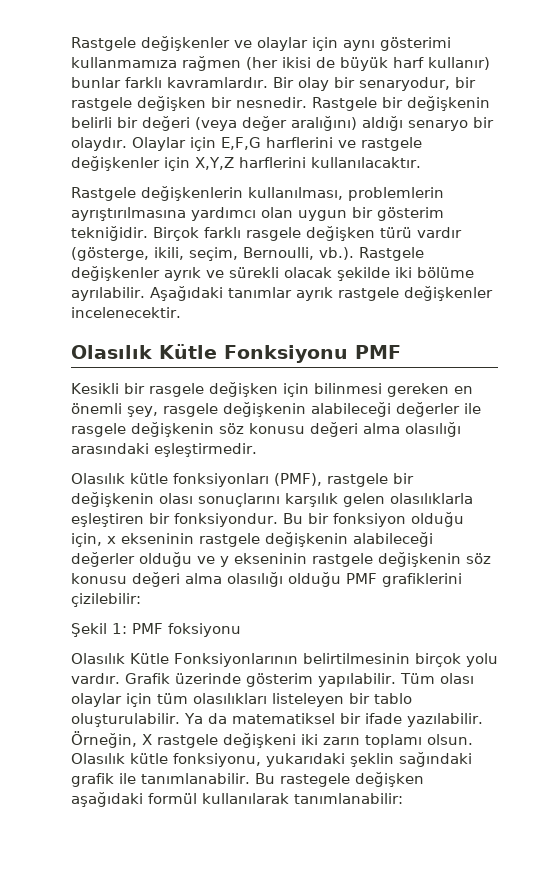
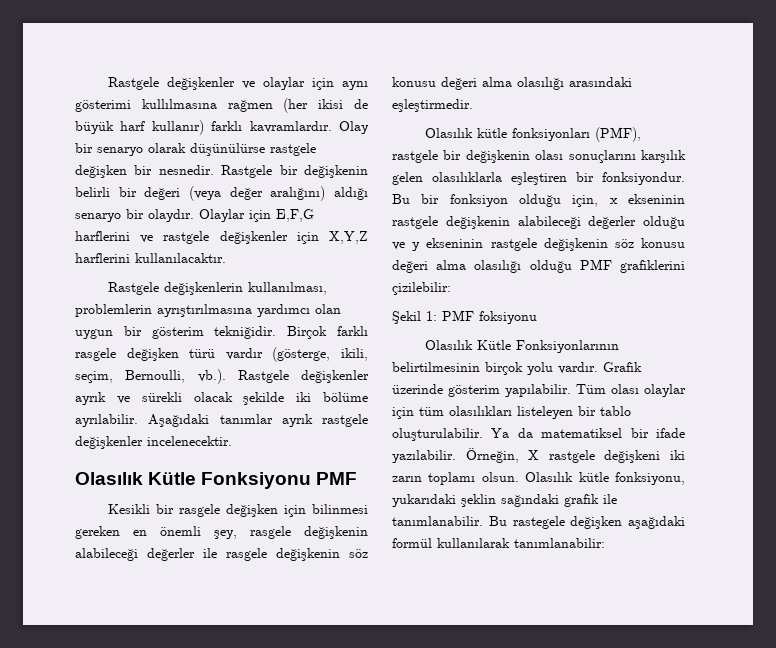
[71,57,177,68] kullanmamıza -> [141,99,217,109] kullılmasına
[71,77,121,88] bunlar -> (204, 127) none
[272,77,476,91] Bir olay bir senaryodur, bir -> [339,121,369,134] [75,143,265,156] Olay bir senaryo olarak düşünülürse

